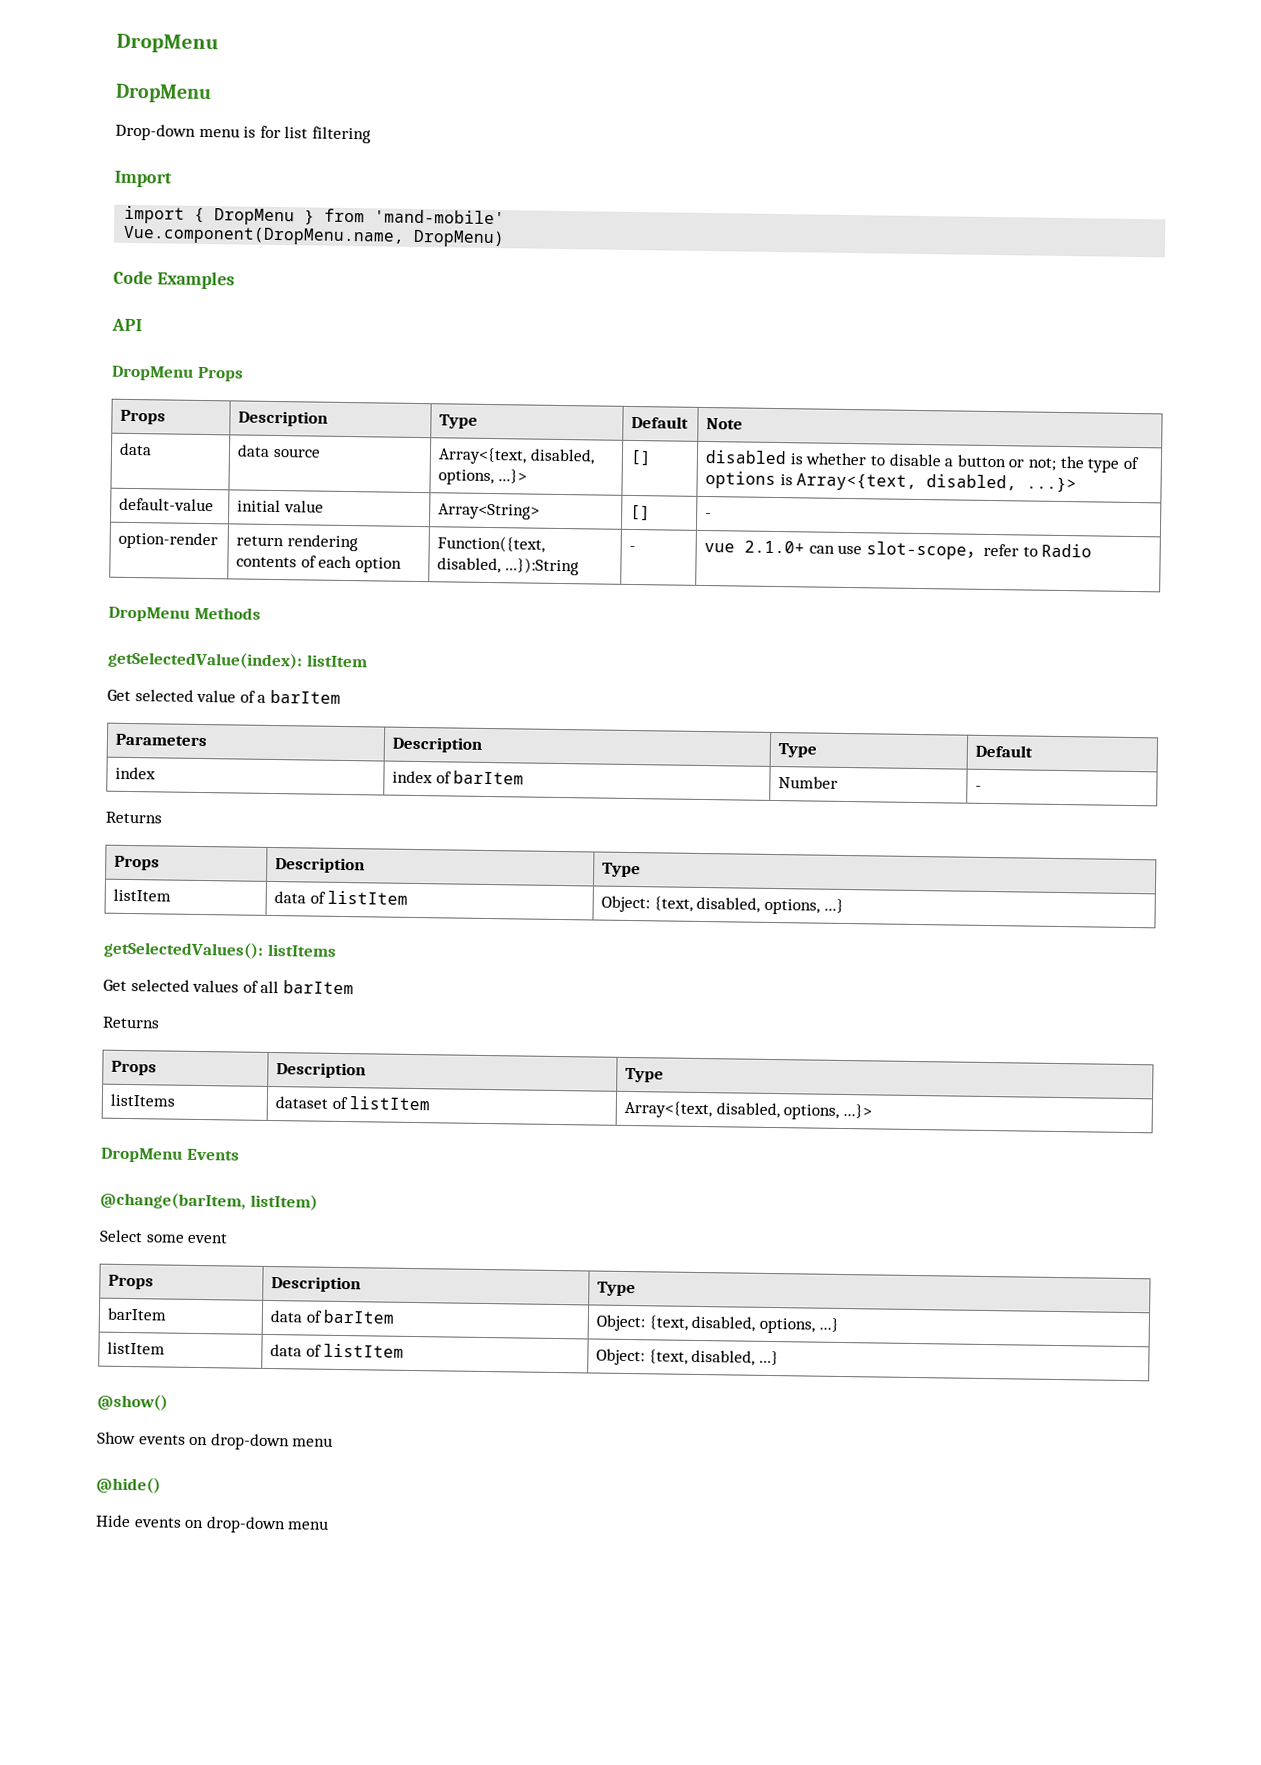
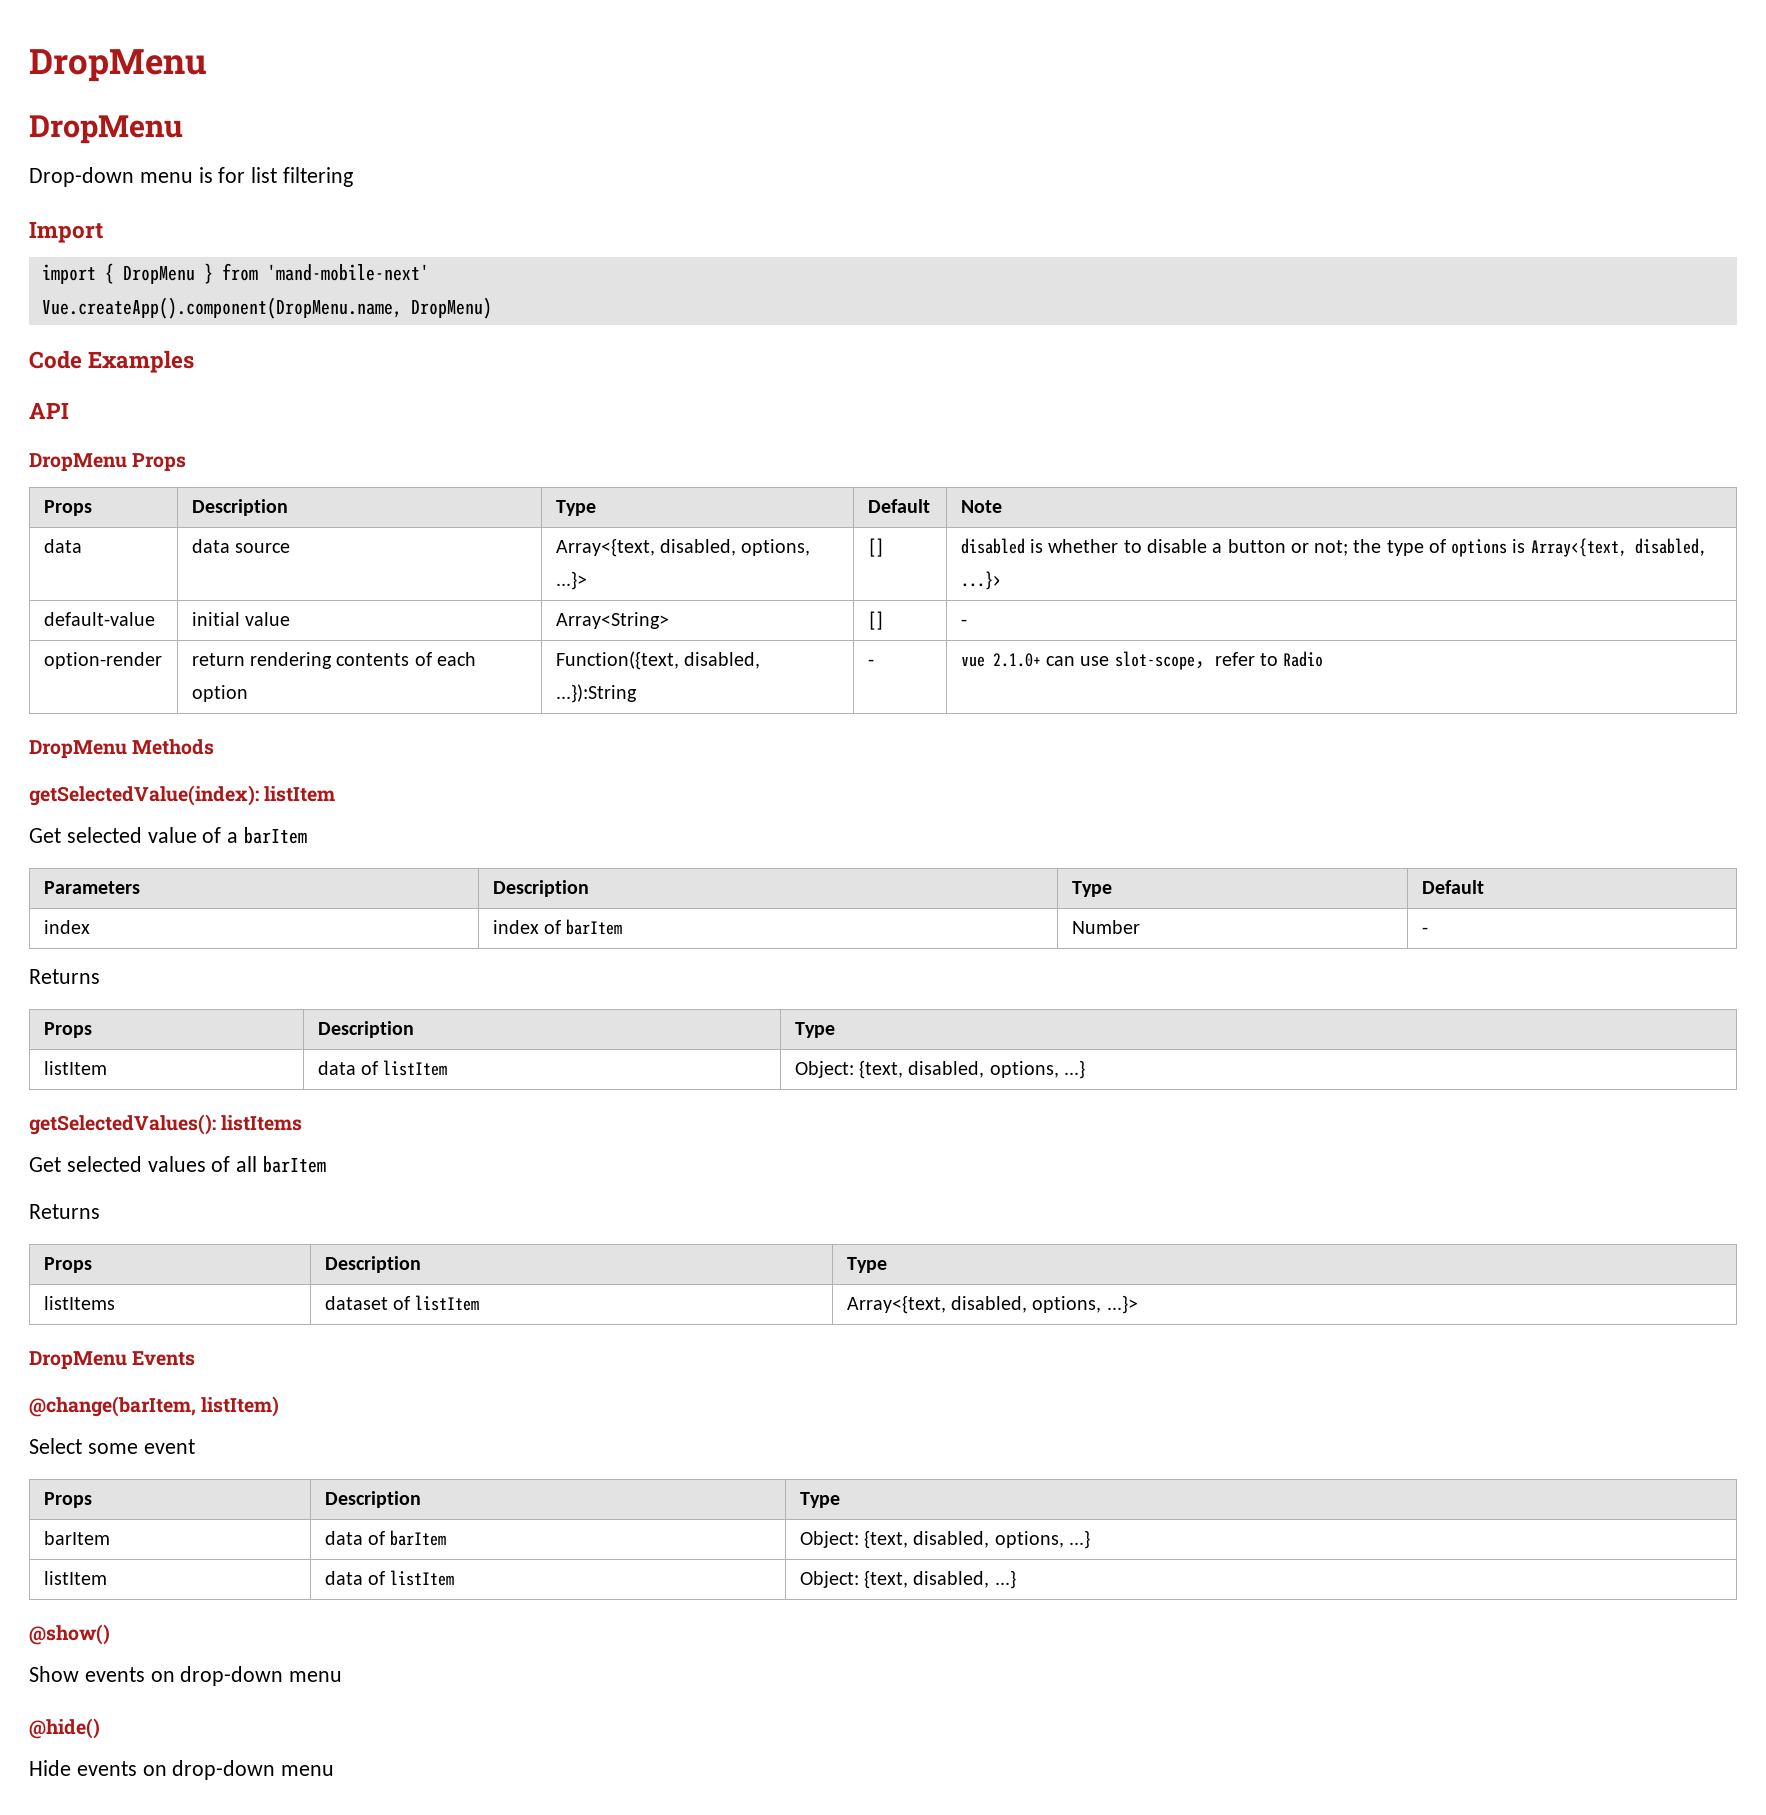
[374,209,506,225] [123,225,406,246] 'mand-mobile' // Vue.component(DropMenu.name, -> [266,264,429,281] [41,297,402,319] 'mand-mobile-next' // Vue.createApp().component(DropMenu.name,

